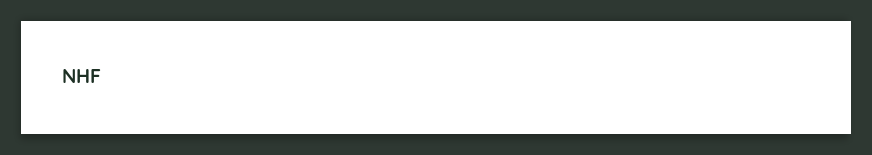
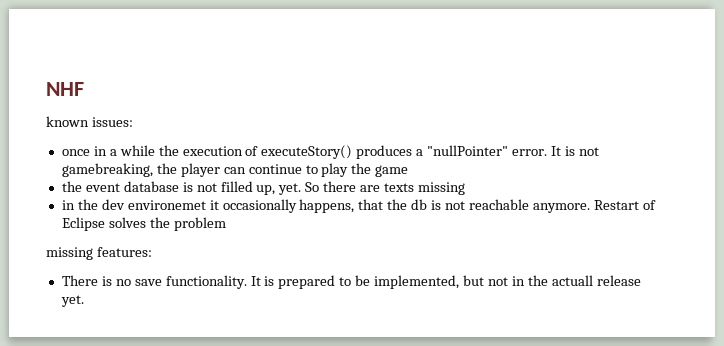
(101, 76) none -> [46,116,133,127] [61,145,599,159] [61,163,409,177] [61,181,465,195] [61,199,656,213] [61,217,226,231] [46,247,152,260] [61,275,641,289] [60,295,84,307] // known issues: // once in a while the execution of executeStory() produces a "nullPointer" error. It is not gamebreaking, the player can continue to play the game // the event database is not filled up, yet. So there are texts missing // in the dev environemet it occasionally happens, that the db is not reachable anymore. Restart of Eclipse solves the problem // missing features: // There is no save functionality. It is prepared to be implemented, but not in the actuall release yet.

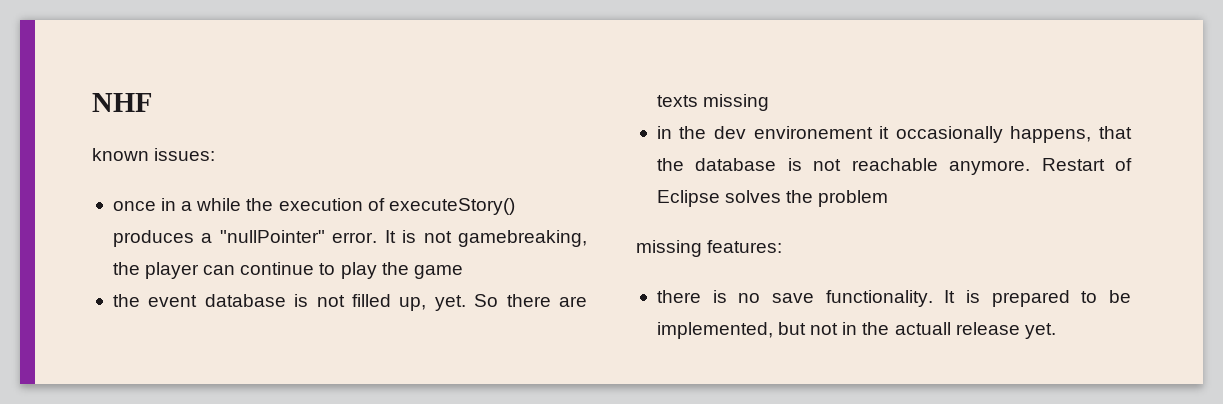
[127,200,206,210] environemet -> [753,126,873,139] environement
[411,199,428,210] db -> [695,158,777,171] database
[61,275,98,286] There -> [656,290,701,303] there

